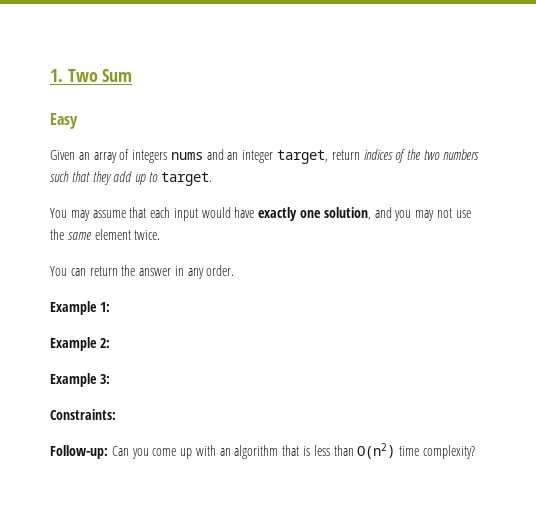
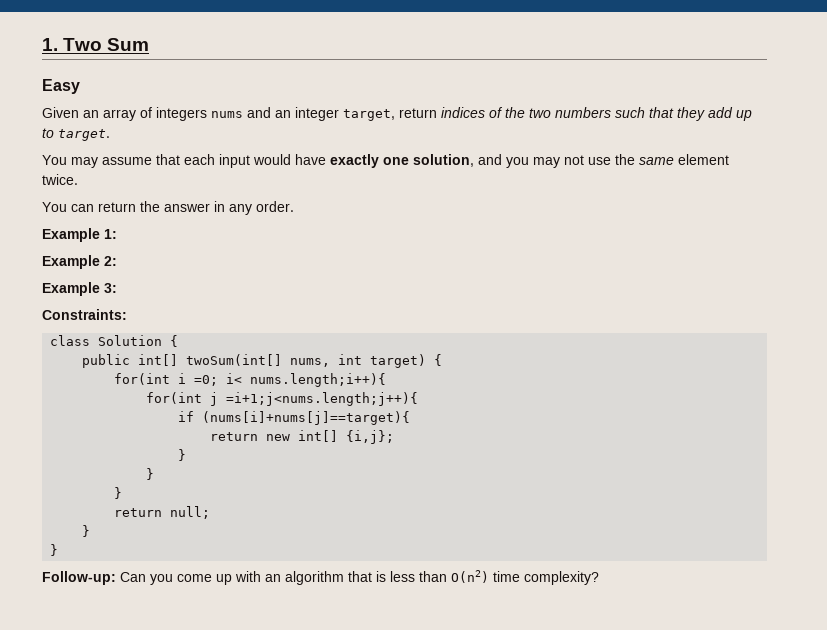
(116, 414) none -> [50,335,179,347] [82,354,443,368] [114,373,387,387] [146,392,419,406] [178,411,411,425] [210,430,395,444] [178,449,187,461] [146,468,155,480] [114,487,123,499] [114,506,211,519] [82,525,91,537] [50,544,59,556] // class Solution { // public int[] twoSum(int[] nums, int target) { // for(int i =0; i< nums.length;i++){ // for(int j =i+1;j<nums.length;j++){ // if (nums[i]+nums[j]==target){ // return new int[] {i,j}; // } // } // } // return null; // } // }

